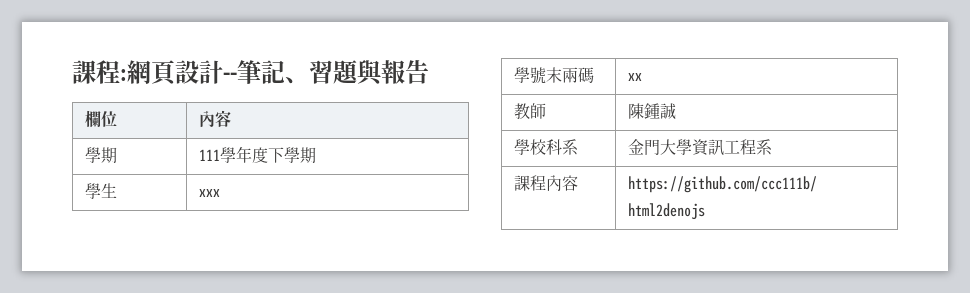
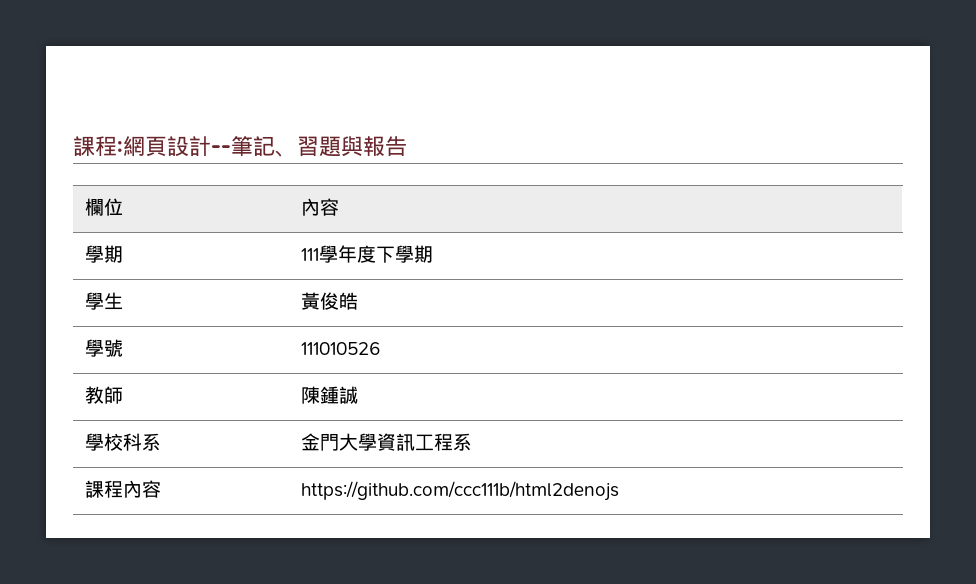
[198,189,220,197] xxx -> [301,292,359,310] 黃俊皓
[545,67,594,84] [627,73,642,81] 末兩碼 | xx -> [301,342,381,355] | 111010526

